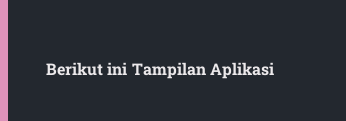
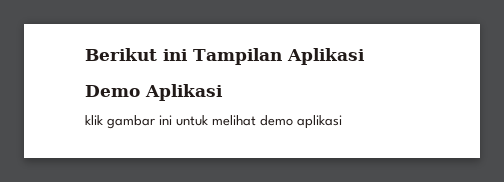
(274, 70) none -> [85,84,223,101] [85,115,342,129] // Demo Aplikasi // klik gambar ini untuk melihat demo aplikasi

